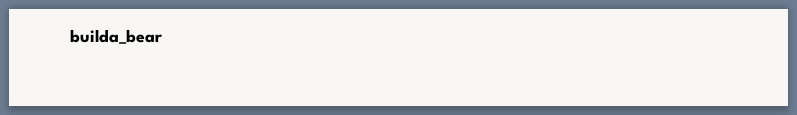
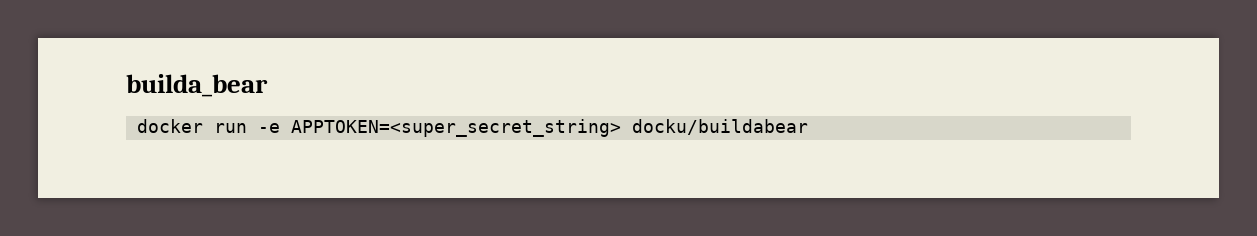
(162, 36) none -> [137,119,809,137] // docker run -e APPTOKEN=<super_secret_string> docku/buildabear

